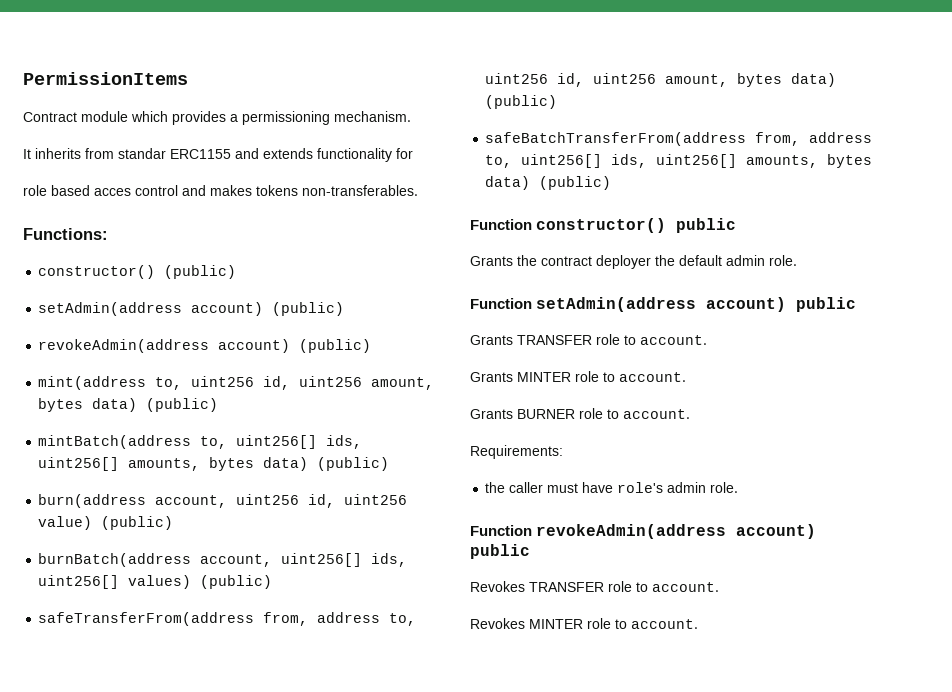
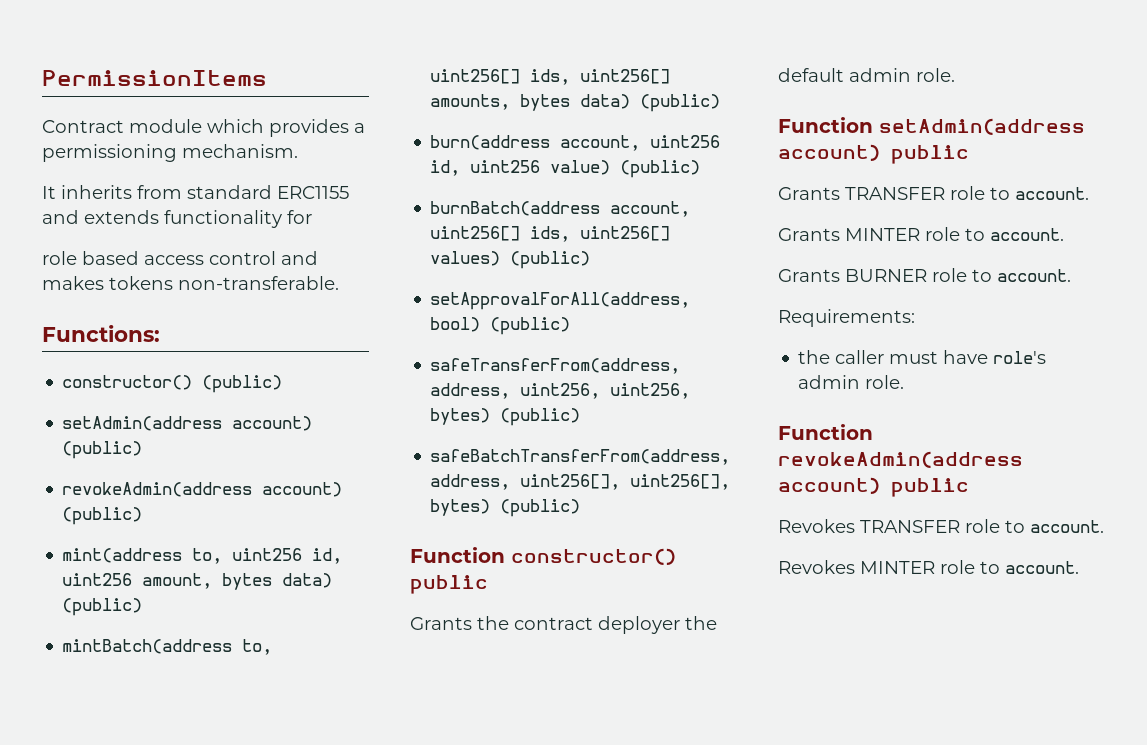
[118,148,166,159] standar -> [187,185,272,199] standard
[94,188,131,196] acces -> [144,255,204,265] access
[302,185,418,196] non-transferables. -> [178,276,339,290] non-transferable.
[38,612,417,626] [485,73,837,87] [485,95,558,109] [485,132,873,146] [485,154,873,168] [485,176,531,190] safeTransferFrom(address from, address to, uint256 id, uint256 amount, bytes data) (public) // safeBatchTransferFrom(address from, address to, uint256[] ids, uint256[] amounts, bytes data) -> [430,292,691,310] [430,317,571,335] [430,358,681,374] [430,383,691,399] [430,408,581,426] [430,449,731,465] [430,474,731,490] [430,499,491,516] setApprovalForAll(address, bool) (public) // safeTransferFrom(address, address, uint256, uint256, bytes) (public) // safeBatchTransferFrom(address, address, uint256[], uint256[], bytes)

